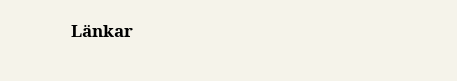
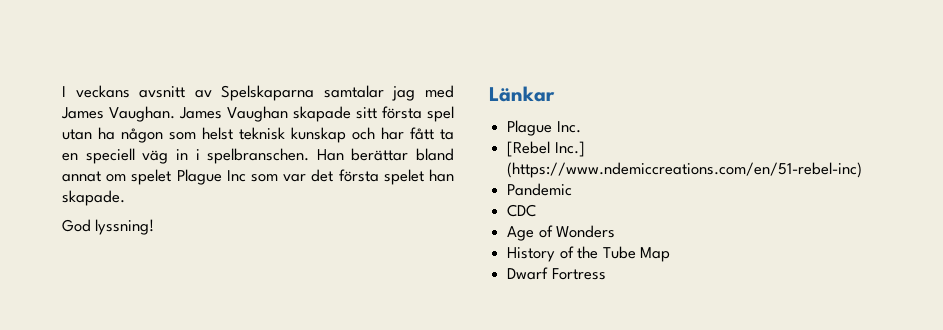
[71,24,133,37] Länkar -> [62,85,454,101] [61,106,454,122] [62,127,454,143] [62,148,454,164] [62,169,455,185] [62,190,125,206] [62,219,155,235] [489,86,555,102] [507,120,581,136] [507,141,585,157] [507,162,863,178] [507,183,573,196] [507,204,537,217] [507,225,616,241] [507,246,670,262] [507,267,606,280] I veckans avsnitt av Spelskaparna samtalar jag med James Vaughan. James Vaughan skapade sitt första spel utan ha någon som helst teknisk kunskap och har fått ta en speciell väg in i spelbranschen. Han berättar bland annat om spelet Plague Inc som var det första spelet han skapade. // God lyssning! // Länkar // Plague Inc. // [Rebel Inc.] (https://www.ndemiccreations.com/en/51-rebel-inc) // Pandemic // CDC // Age of Wonders // History of the Tube Map // Dwarf Fortress

